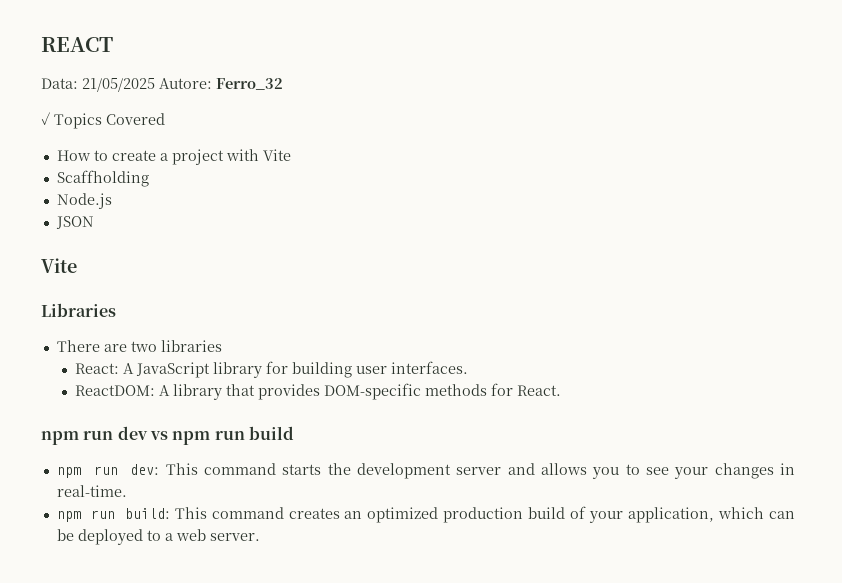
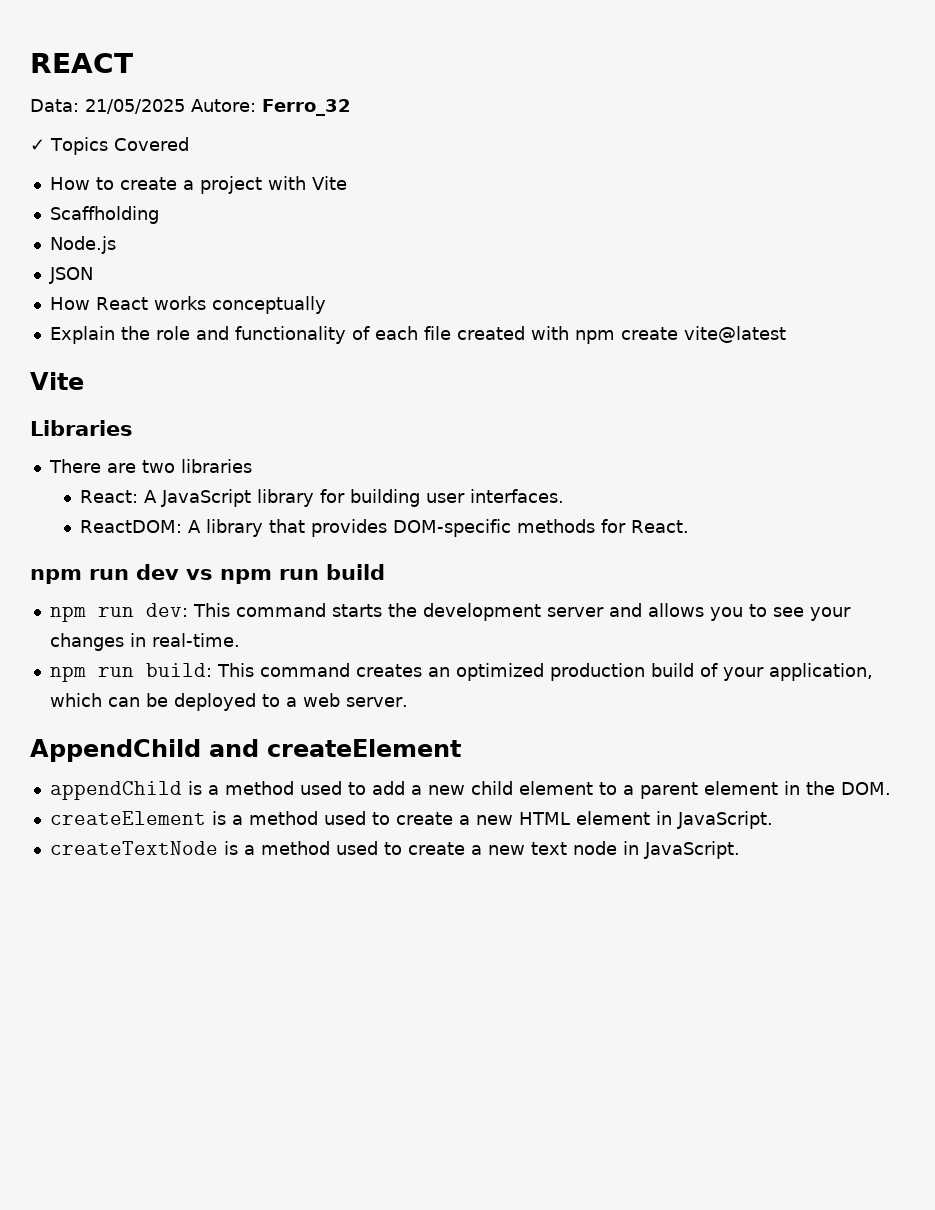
(94, 222) none -> [49,296,326,314] [49,326,786,344] // How React works conceptually // Explain the role and functionality of each file created with npm create vite@latest
(260, 537) none -> [30,739,461,762] [49,781,891,800] [49,811,773,829] [49,841,740,859] // AppendChild and createElement // appendChild is a method used to add a new child element to a parent element in the DOM. // createElement is a method used to create a new HTML element in JavaScript. // createTextNode is a method used to create a new text node in JavaScript.

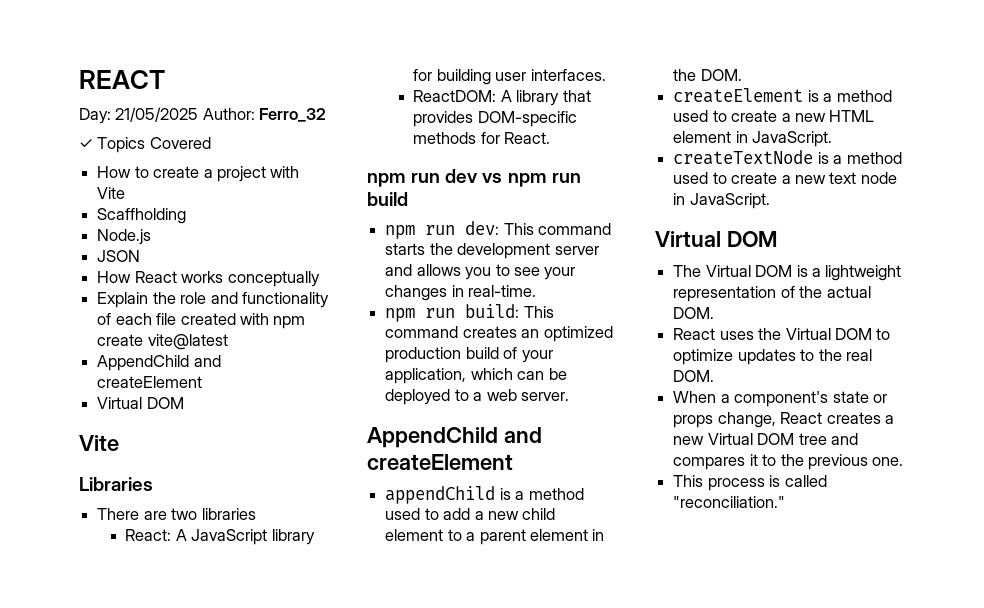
[30,99,256,114] Data: 21/05/2025 Autore: -> [79,107,255,124] Day: 21/05/2025 Author:
(786, 334) none -> [97,355,221,371] [97,376,203,388] [97,397,184,409] // AppendChild and createElement // Virtual DOM
(740, 850) none -> [655,231,777,247] [673,265,902,281] [673,286,871,302] [673,307,715,319] [673,328,891,340] [673,349,872,365] [673,370,715,382] [673,391,887,407] [673,412,894,428] [673,433,858,445] [673,454,904,470] [673,475,827,491] [673,496,786,508] // Virtual DOM // The Virtual DOM is a lightweight representation of the actual DOM. // React uses the Virtual DOM to optimize updates to the real DOM. // When a component's state or props change, React creates a new Virtual DOM tree and compares it to the previous one. // This process is called "reconciliation."

